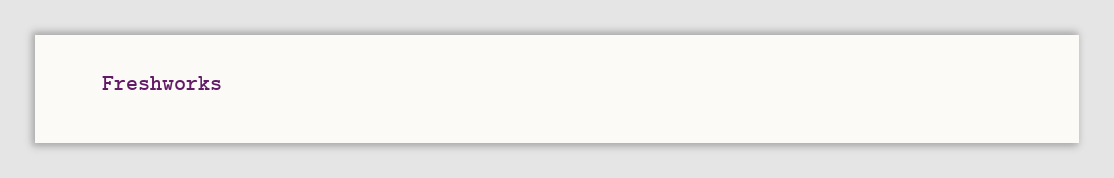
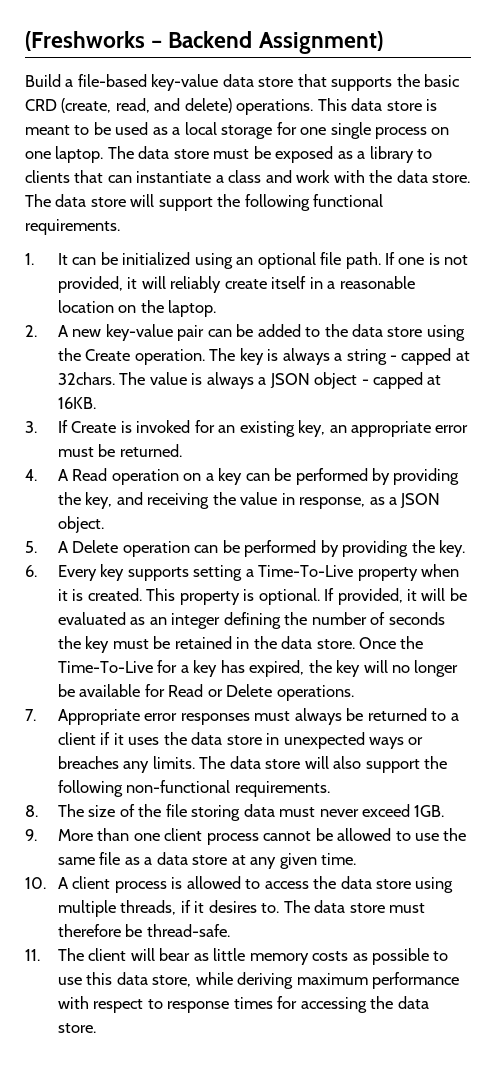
[102,76,222,90] Freshworks -> [25,31,383,54] [25,74,461,91] [25,98,438,115] [25,122,450,139] [25,146,433,163] [25,170,471,183] [25,194,384,211] [25,219,120,235] [25,252,469,269] [57,276,415,293] [57,300,217,317] [25,324,465,341] [57,348,470,365] [57,372,442,389] [57,397,96,409] [25,420,469,437] [57,444,182,457] [25,468,460,485] [57,492,441,509] [57,516,104,533] [25,540,466,557] [25,564,460,581] [57,588,467,605] [57,612,445,629] [57,636,424,653] [57,660,459,677] [57,684,354,701] [25,708,459,725] [57,732,424,749] [57,756,448,773] [57,780,330,797] [25,804,445,821] [25,828,467,845] [57,852,357,869] [25,876,454,893] [57,900,426,917] [57,924,230,937] [25,948,449,965] [57,972,460,989] [57,996,429,1013] [57,1023,96,1033] (Freshworks – Backend Assignment) // Build a file-based key-value data store that supports the basic CRD (create, read, and delete) operations. This data store is meant to be used as a local storage for one single process on one laptop. The data store must be exposed as a library to clients that can instantiate a class and work with the data store. The data store will support the following functional requirements. // 1. It can be initialized using an optional file path. If one is not provided, it will reliably create itself in a reasonable location on the laptop. // 2. A new key-value pair can be added to the data store using the Create operation. The key is always a string - capped at 32chars. The value is always a JSON object - capped at 16KB. // 3. If Create is invoked for an existing key, an appropriate error must be returned. // 4. A Read operation on a key can be performed by providing the key, and receiving the value in response, as a JSON object. // 5. A Delete operation can be performed by providing the key. // 6. Every key supports setting a Time-To-Live property when it is created. This property is optional. If provided, it will be evaluated as an integer defining the number of seconds the key must be retained in the data store. Once the Time-To-Live for a key has expired, the key will no longer be available for Read or Delete operations. // 7. Appropriate error responses must always be returned to a client if it uses the data store in unexpected ways or breaches any limits. The data store will also support the following non-functional requirements. // 8. The size of the file storing data must never exceed 1GB. // 9. More than one client process cannot be allowed to use the same file as a data store at any given time. // 10. A client process is allowed to access the data store using multiple threads, if it desires to. The data store must therefore be thread-safe. // 11. The client will bear as little memory costs as possible to use this data store, while deriving maximum performance with respect to response times for accessing the data store.

